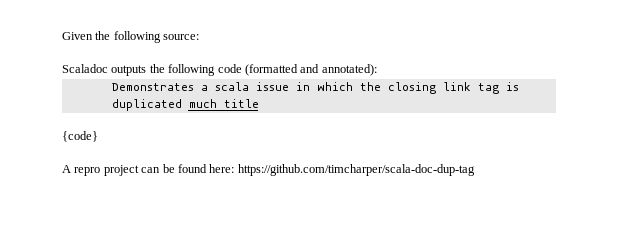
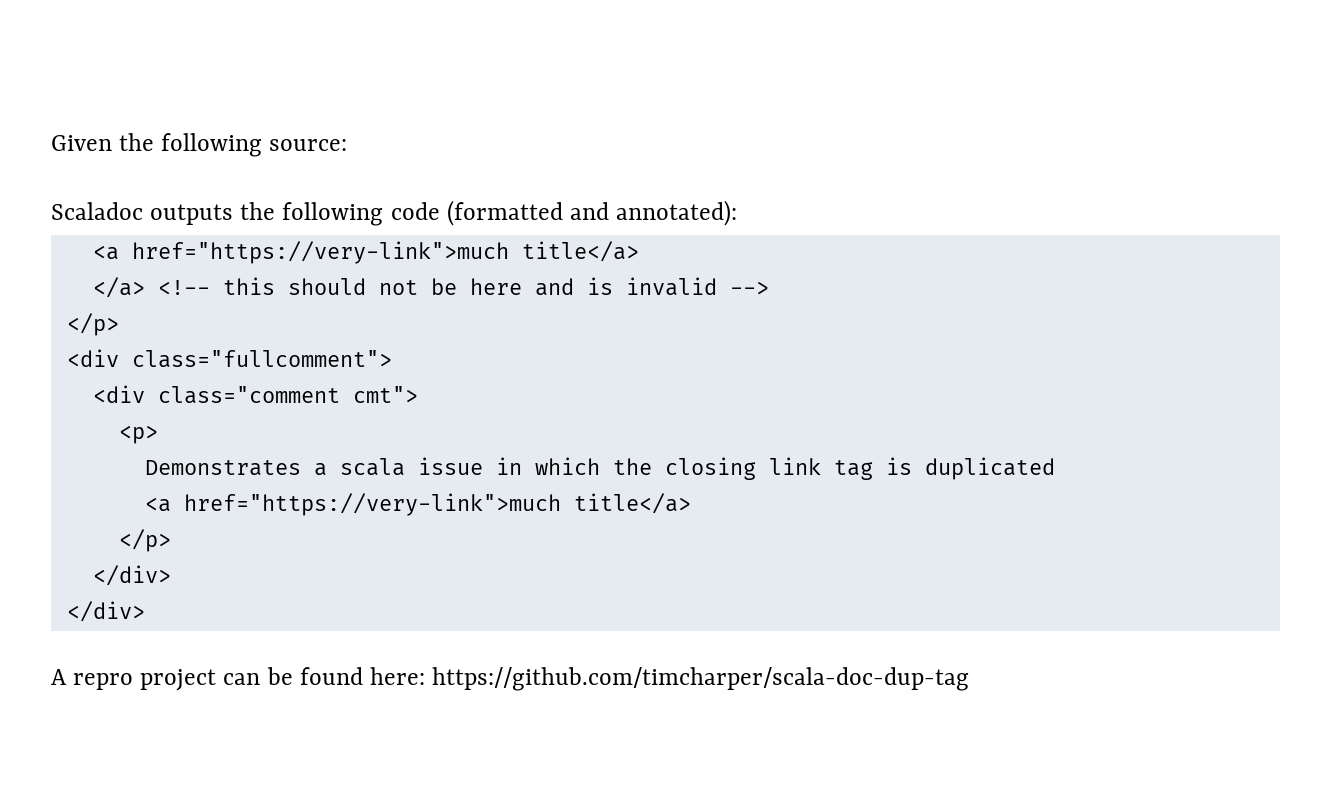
(377, 70) none -> [92,241,639,264] [92,277,769,298] [66,313,119,336] [66,349,392,368] [92,385,418,404] [118,425,158,444] // <a href="https://very-link">much title</a> // </a> <!-- this should not be here and is invalid --> // </p> // <div class="fullcomment"> // <div class="comment cmt"> // <p>
[188,99,259,108] [62,131,98,142] much title // {code} -> [144,493,691,516] [118,529,171,552] [92,565,171,586] [66,601,145,622] // <a href="https://very-link">much title</a> // </p> // </div> // </div>

